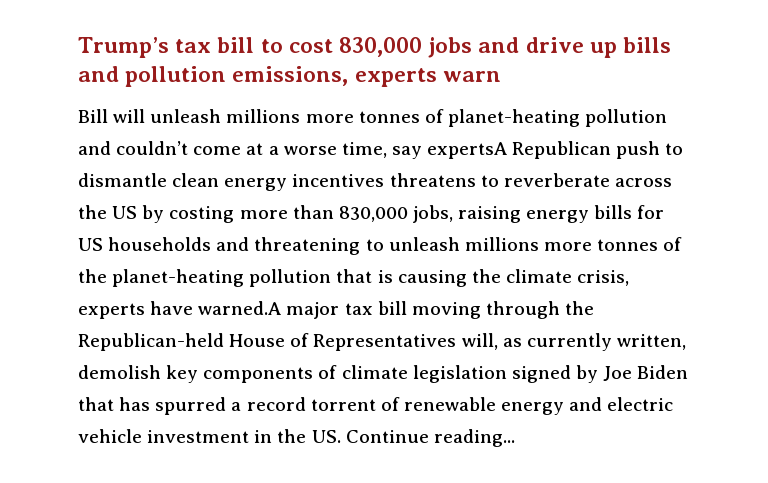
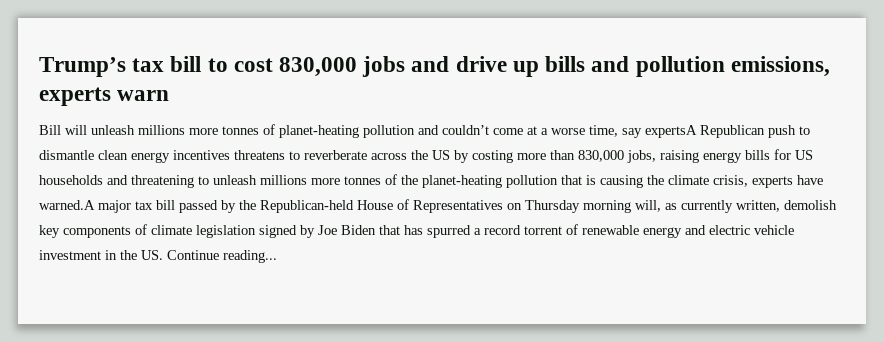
[411,301,560,319] moving through -> [179,200,236,213] passed by
(457, 342) none -> [507,200,631,213] on Thursday morning

